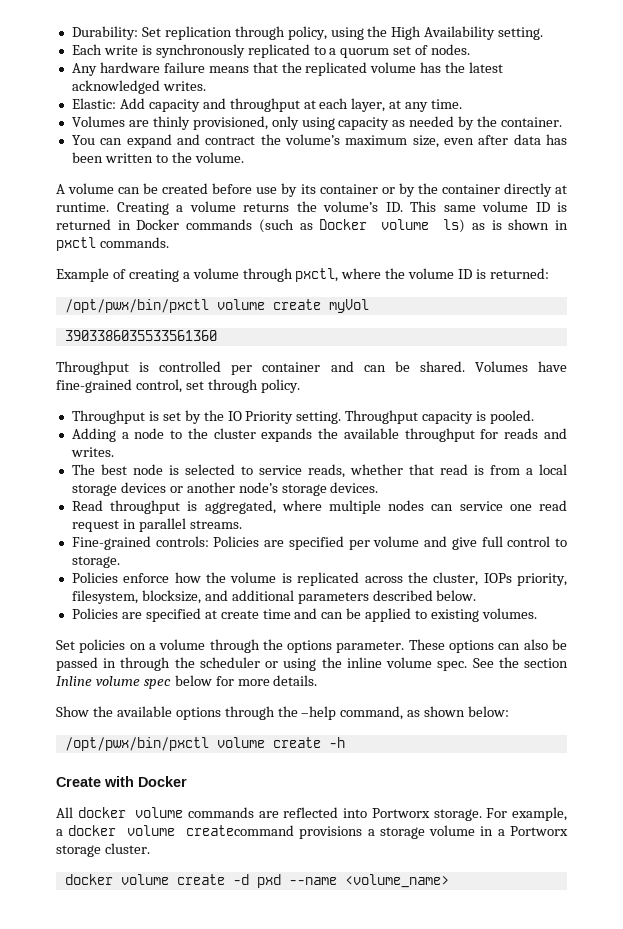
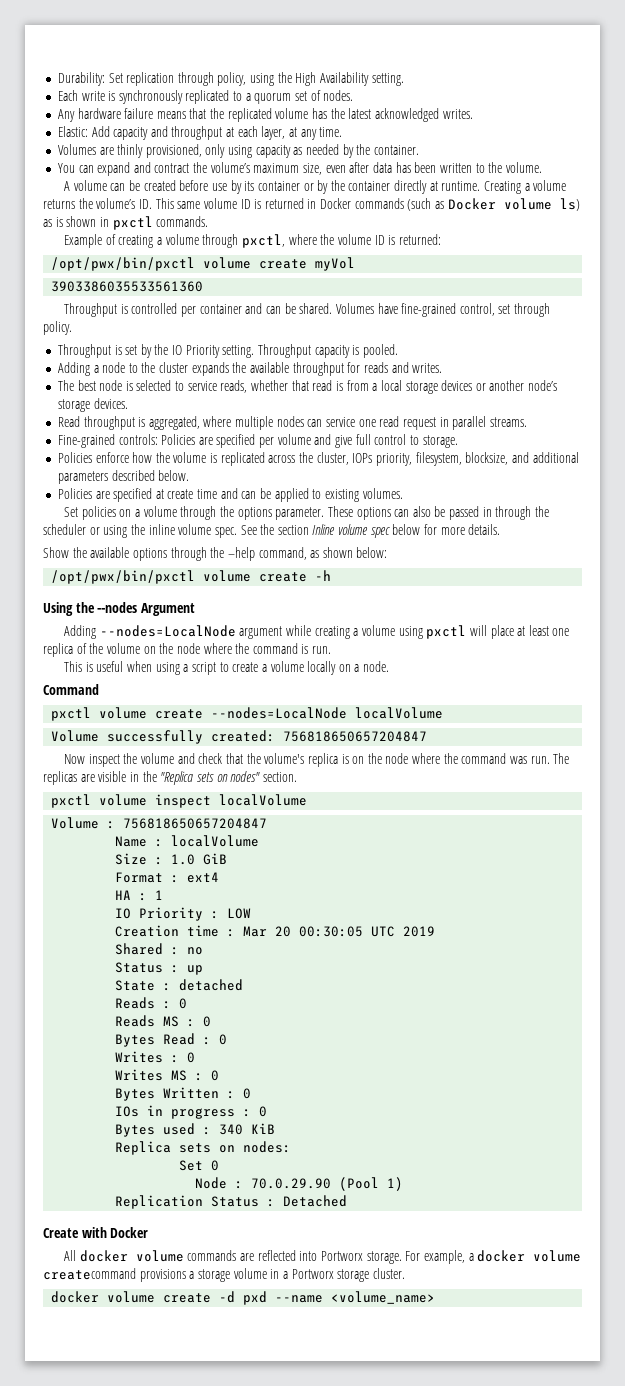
(345, 742) none -> [43,602,195,616] [64,625,570,639] [43,643,332,657] [64,661,390,675] [43,684,99,695] [51,707,444,721] [51,730,428,744] [64,753,570,767] [43,771,297,785] [51,794,308,808] [51,817,268,829] [115,835,260,847] [115,853,228,865] [115,872,220,883] [115,890,164,901] [115,907,252,921] [115,925,436,937] [115,943,204,955] [115,962,204,975] [115,979,244,991] [115,997,188,1009] [115,1015,212,1027] [115,1033,228,1047] [115,1051,196,1063] [115,1069,220,1081] [115,1087,252,1101] [115,1105,268,1119] [115,1123,276,1137] [115,1141,292,1155] [179,1160,220,1171] [195,1177,404,1191] [115,1195,348,1209] // Using the --nodes Argument // Adding --nodes=LocalNode argument while creating a volume using pxctl will place at least one replica of the volume on the node where the command is run. // This is useful when using a script to create a volume locally on a node. // Command // pxctl volume create --nodes=LocalNode localVolume // Volume successfully created: 756818650657204847 // Now inspect the volume and check that the volume's replica is on the node where the command was run. The replicas are visible in the "Replica sets on nodes" section. // pxctl volume inspect localVolume // Volume : 756818650657204847 // Name : localVolume // Size : 1.0 GiB // Format : ext4 // HA : 1 // IO Priority : LOW // Creation time : Mar 20 00:30:05 UTC 2019 // Shared : no // Status : up // State : detached // Reads : 0 // Reads MS : 0 // Bytes Read : 0 // Writes : 0 // Writes MS : 0 // Bytes Written : 0 // IOs in progress : 0 // Bytes used : 340 KiB // Replica sets on nodes: // Set 0 // Node : 70.0.29.90 (Pool 1) // Replication Status : Detached

